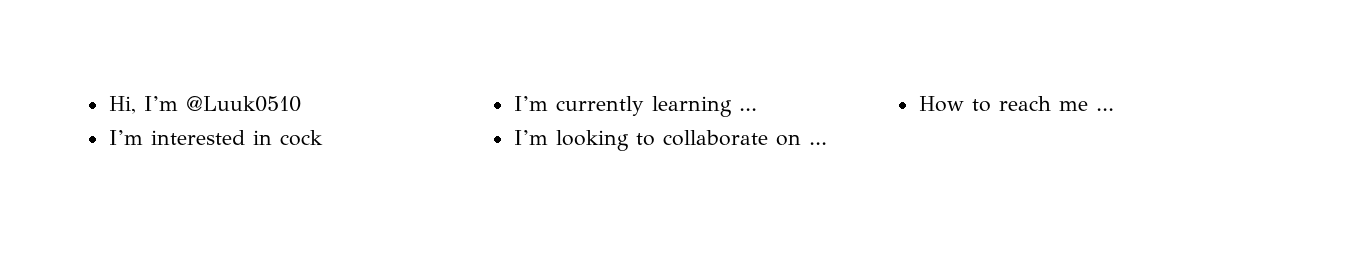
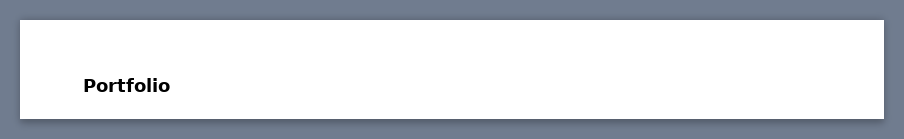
[108,96,301,114] [108,130,323,146] [513,96,757,117] [513,130,827,151] [918,96,1114,112] Hi, I’m @Luuk0510 // I’m interested in cock // I’m currently learning ... // I’m looking to collaborate on ... // How to reach me ... -> [83,78,170,92] Portfolio

